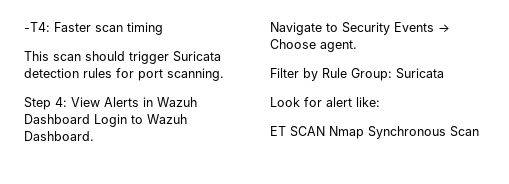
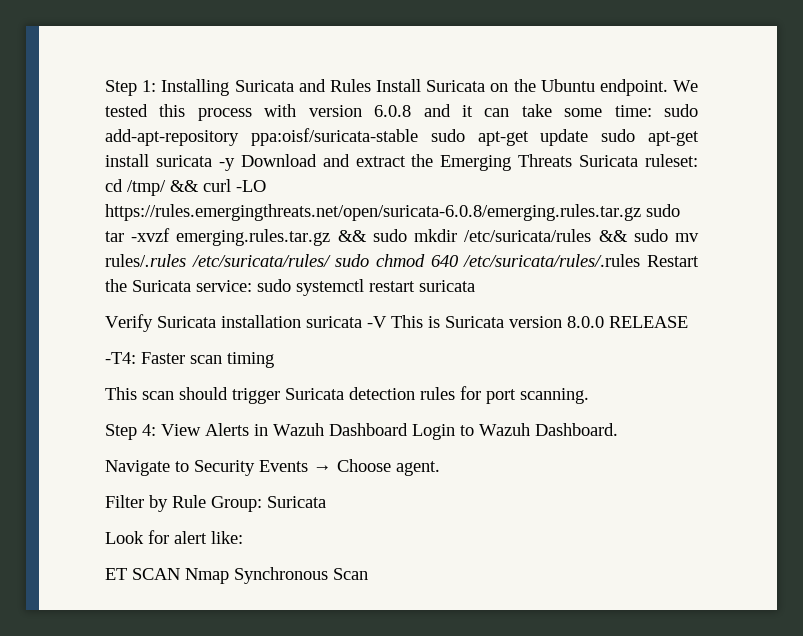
(24, 27) none -> [105,79,699,96] [105,104,699,121] [105,128,699,146] [105,154,698,171] [105,179,266,196] [105,204,680,221] [105,228,699,246] [105,254,700,267] [105,279,475,296] [105,314,688,332] Step 1: Installing Suricata and Rules Install Suricata on the Ubuntu endpoint. We tested this process with version 6.0.8 and it can take some time: sudo add-apt-repository ppa:oisf/suricata-stable sudo apt-get update sudo apt-get install suricata -y Download and extract the Emerging Threats Suricata ruleset: cd /tmp/ && curl -LO https://rules.emergingthreats.net/open/suricata-6.0.8/emerging.rules.tar.gz sudo tar -xvzf emerging.rules.tar.gz && sudo mkdir /etc/suricata/rules && sudo mv rules/.rules /etc/suricata/rules/ sudo chmod 640 /etc/suricata/rules/.rules Restart the Suricata service: sudo systemctl restart suricata // Verify Suricata installation suricata -V This is Suricata version 8.0.0 RELEASE //

